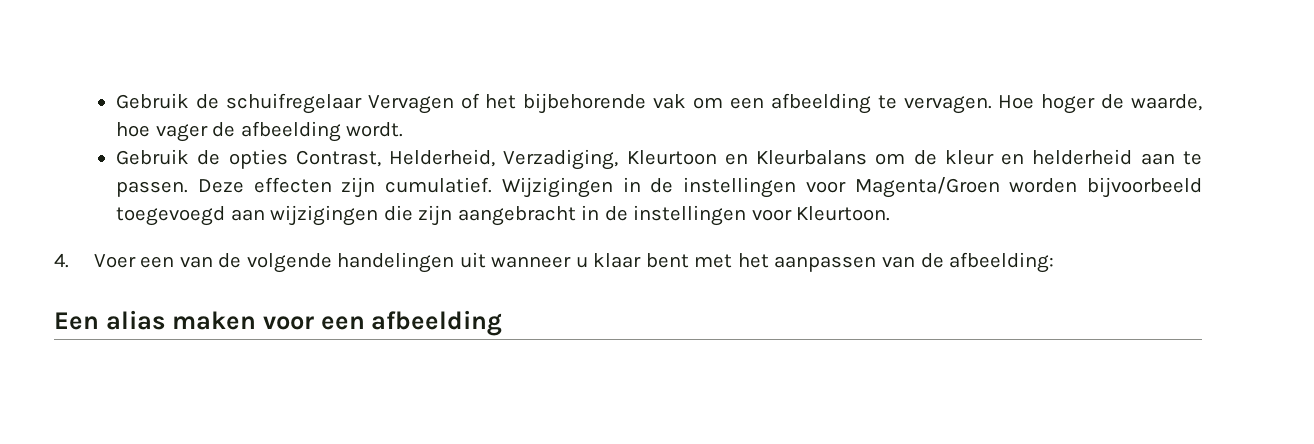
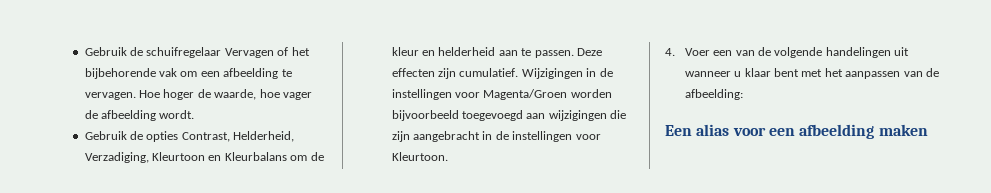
[171,311,256,330] maken -> (730, 130) none
(503, 323) none -> [878,124,928,136] maken

